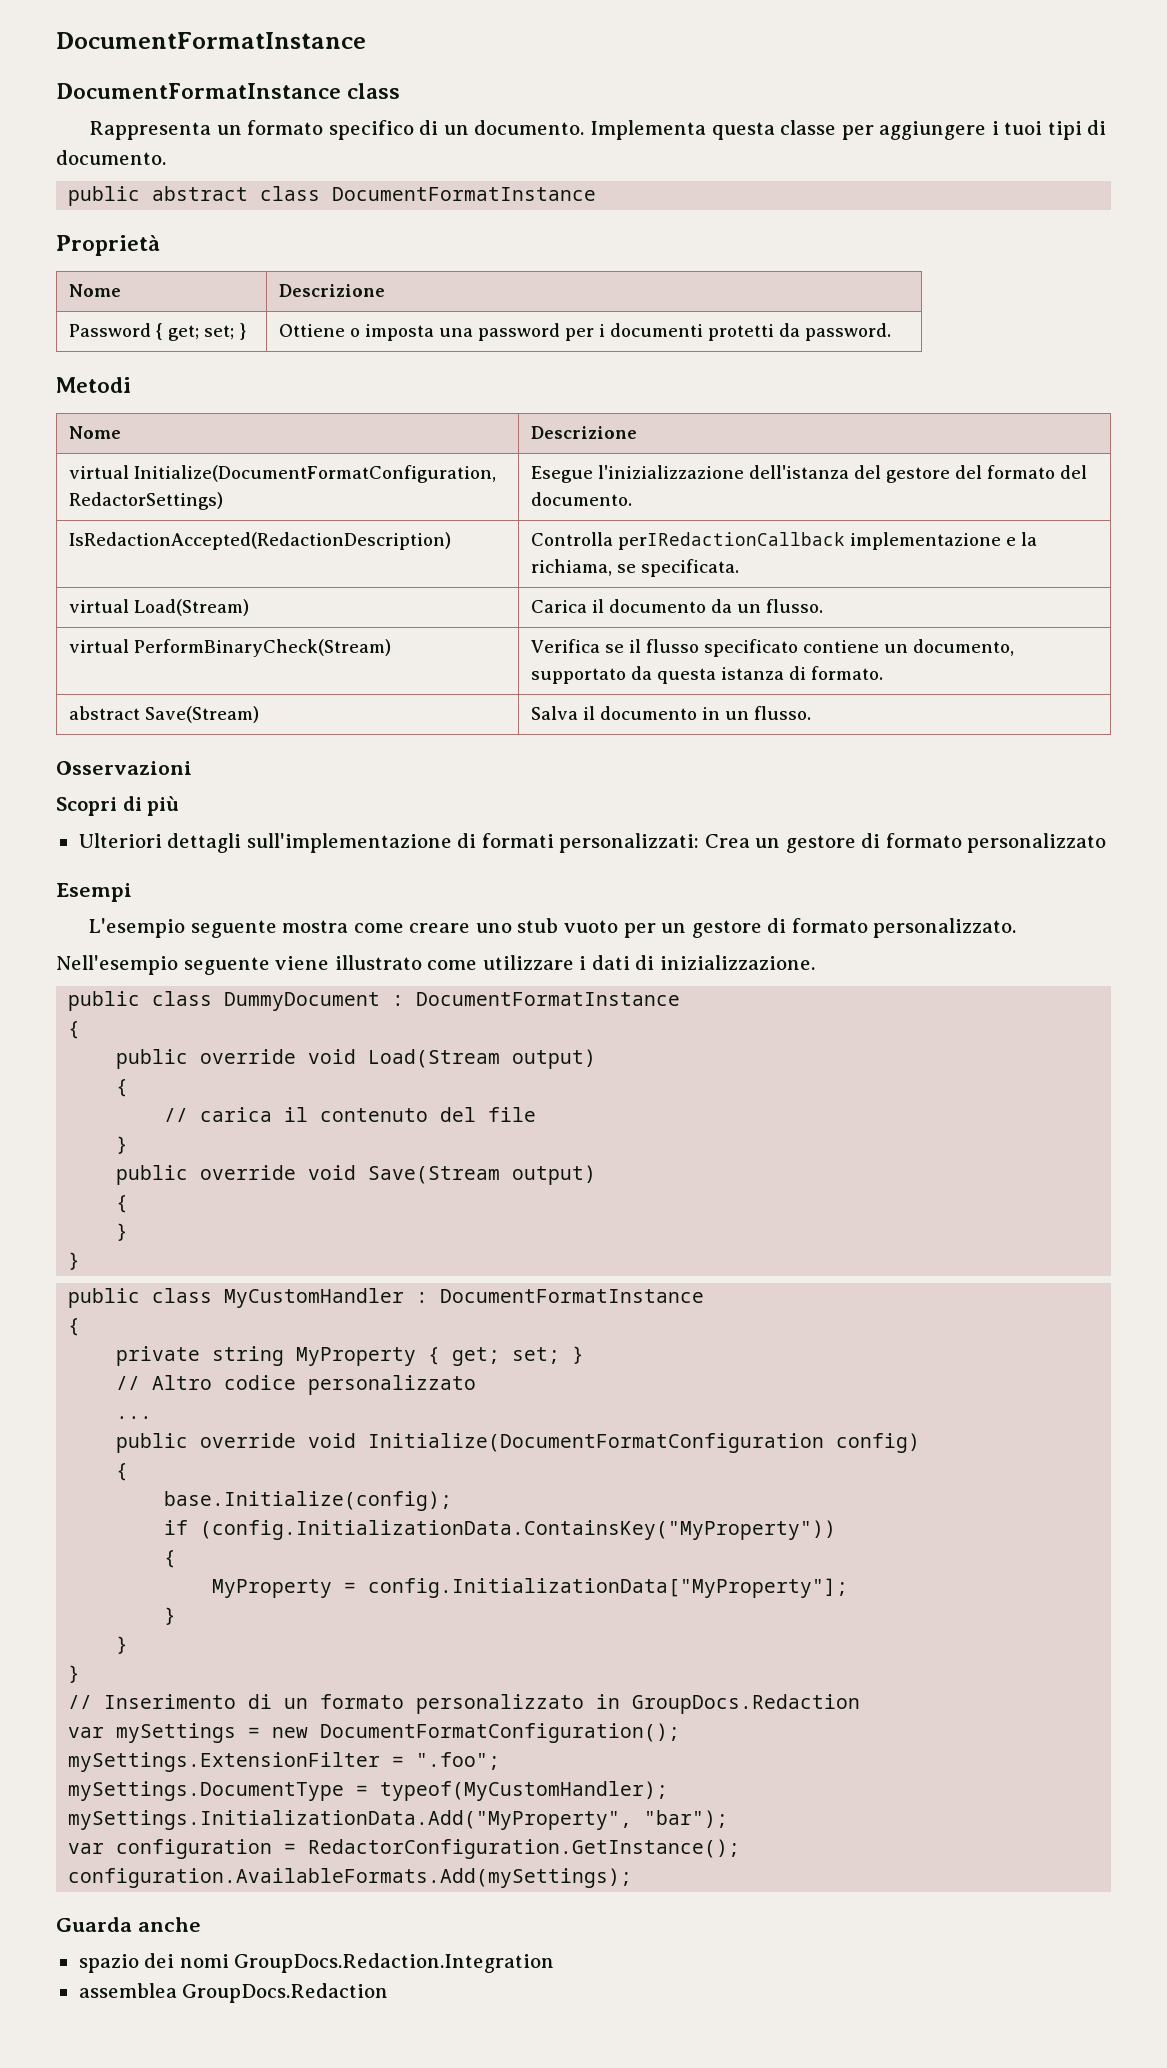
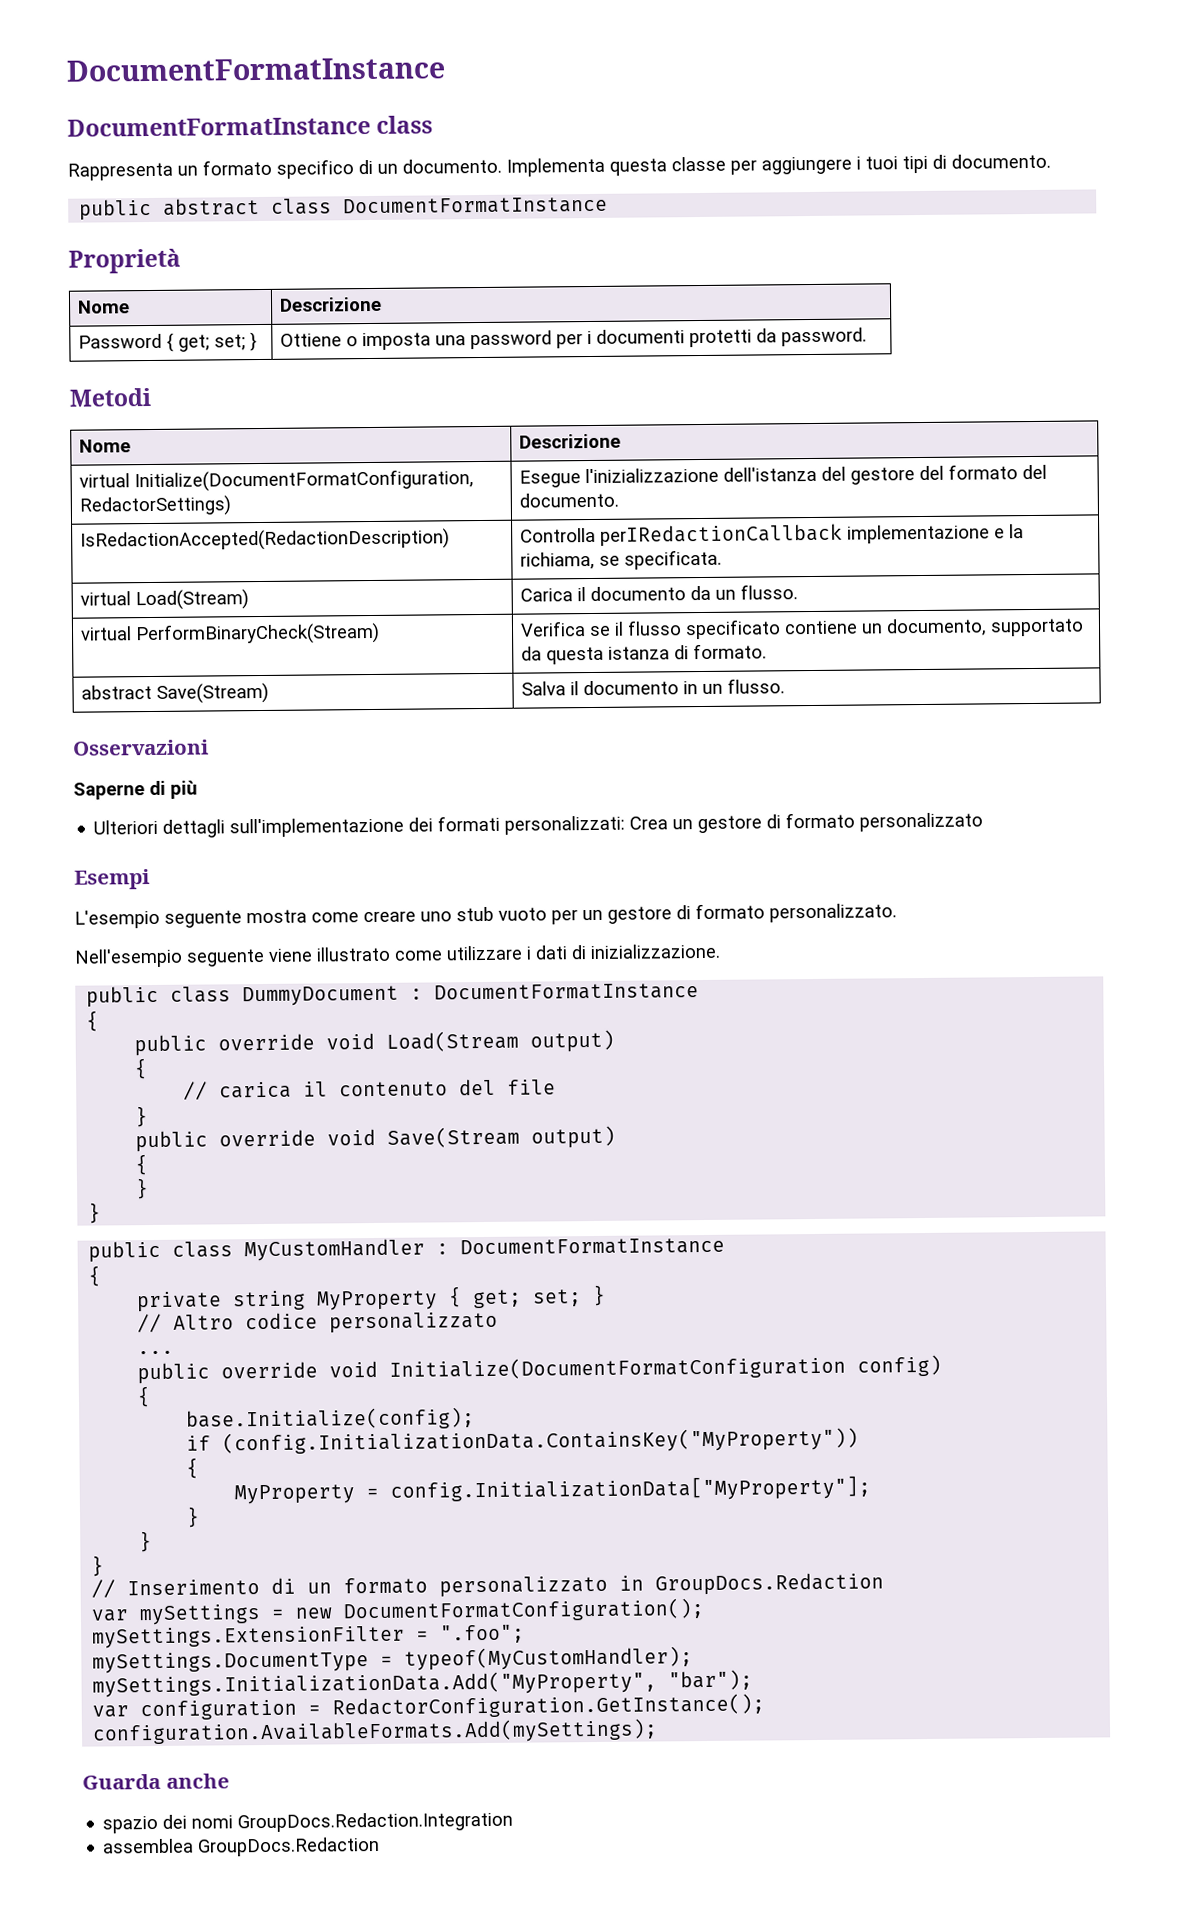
[56,797,117,816] Scopri -> [73,782,145,800] Saperne
[457,833,477,848] di -> [408,817,434,832] dei

